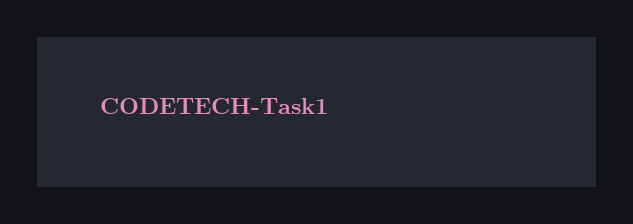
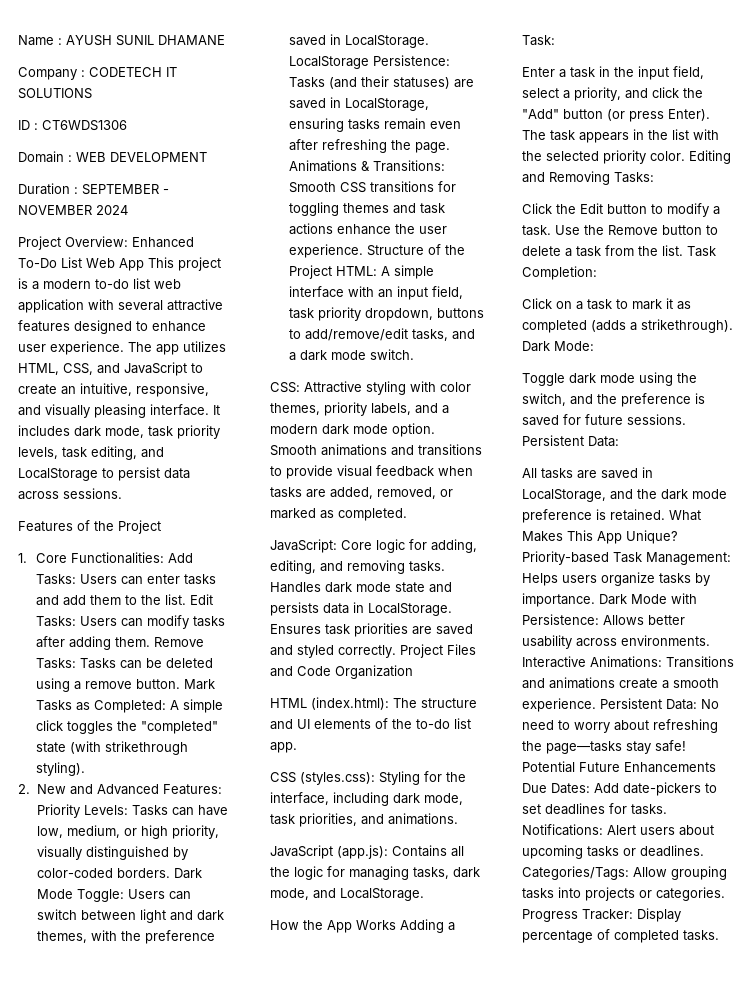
[100,98,328,114] CODETECH-Task1 -> [18,35,225,46] [18,67,177,80] [18,88,92,99] [18,120,127,131] [18,151,207,163] [18,183,169,195] [18,205,128,215] [18,236,194,250] [18,257,221,271] [18,278,181,290] [18,299,223,313] [18,320,206,334] [18,341,226,355] [18,362,203,376] [18,383,209,397] [18,404,220,418] [18,425,220,439] [18,446,164,460] [18,467,190,481] [18,488,122,500] [18,520,161,534] [18,552,193,564] [35,574,216,585] [35,594,213,606] [35,615,225,629] [35,636,204,650] [35,658,213,669] [35,678,215,692] [35,699,223,713] [35,720,218,734] [35,741,188,755] [35,762,85,776] [18,784,222,795] [36,804,228,818] [36,825,219,839] [36,846,188,860] [36,868,202,879] [36,889,191,902] [36,909,224,923] [36,930,215,944] [288,34,429,48] [288,55,450,69] [288,76,474,89] [288,97,429,111] [288,118,461,132] [288,139,450,153] [288,160,445,172] [288,181,456,193] [288,202,445,216] [288,223,447,235] [288,244,465,258] [288,265,434,279] [288,286,463,300] [288,307,484,321] [288,328,475,341] [288,349,414,361] [270,381,471,395] [270,402,449,416] [270,423,435,437] [270,444,482,456] [270,465,473,479] [270,487,453,499] [270,508,407,521] [270,539,477,553] [270,560,445,574] [270,582,452,593] [270,602,452,616] [270,623,473,637] [270,644,476,658] [270,665,413,679] [270,697,477,710] [270,718,471,730] [270,742,297,753] [270,771,466,785] [270,792,463,806] [270,813,458,827] [270,845,464,859] [270,866,480,880] [270,888,424,901] [270,919,455,933] [522,35,555,46] [522,66,704,80] [522,87,703,101] [522,109,710,122] [522,129,719,143] [522,150,731,164] [522,171,654,185] [522,203,720,217] [522,225,718,236] [522,245,716,257] [522,266,597,280] [522,298,691,310] [522,319,733,333] [522,341,594,352] [522,372,697,386] [522,393,705,407] [522,414,686,426] [522,435,619,447] [522,467,653,479] [522,489,727,502] [522,509,701,523] [522,530,678,544] [522,551,731,565] [522,572,710,586] [522,593,697,607] [522,614,685,625] [522,635,710,649] [522,656,734,668] [522,677,719,689] [522,698,719,712] [522,719,718,733] [522,740,686,754] [522,761,716,773] [522,782,717,796] [522,803,667,815] [522,824,714,836] [522,845,704,859] [522,866,727,880] [522,887,725,901] [522,908,681,922] [522,929,719,943] Name : AYUSH SUNIL DHAMANE // Company : CODETECH IT SOLUTIONS // ID : CT6WDS1306 // Domain : WEB DEVELOPMENT // Duration : SEPTEMBER - NOVEMBER 2024 // Project Overview: Enhanced To-Do List Web App This project is a modern to-do list web application with several attractive features designed to enhance user experience. The app utilizes HTML, CSS, and JavaScript to create an intuitive, responsive, and visually pleasing interface. It includes dark mode, task priority levels, task editing, and LocalStorage to persist data across sessions. // Features of the Project // 1. Core Functionalities: Add Tasks: Users can enter tasks and add them to the list. Edit Tasks: Users can modify tasks after adding them. Remove Tasks: Tasks can be deleted using a remove button. Mark Tasks as Completed: A simple click toggles the "completed" state (with strikethrough styling). // 2. New and Advanced Features: Priority Levels: Tasks can have low, medium, or high priority, visually distinguished by color-coded borders. Dark Mode Toggle: Users can switch between light and dark themes, with the preference saved in LocalStorage. LocalStorage Persistence: Tasks (and their statuses) are saved in LocalStorage, ensuring tasks remain even after refreshing the page. Animations & Transitions: Smooth CSS transitions for toggling themes and task actions enhance the user experience. Structure of the Project HTML: A simple interface with an input field, task priority dropdown, buttons to add/remove/edit tasks, and a dark mode switch. // CSS: Attractive styling with color themes, priority labels, and a modern dark mode option. Smooth animations and transitions to provide visual feedback when tasks are added, removed, or marked as completed. // JavaScript: Core logic for adding, editing, and removing tasks. Handles dark mode state and persists data in LocalStorage. Ensures task priorities are saved and styled correctly. Project Files and Code Organization // HTML (index.html): The structure and UI elements of the to-do list app. // CSS (styles.css): Styling for the interface, including dark mode, task priorities, and animations. // JavaScript (app.js): Contains all the logic for managing tasks, dark mode, and LocalStorage. // How the App Works Adding a Task: // Enter a task in the input field, select a priority, and click the "Add" button (or press Enter). The task appears in the list with the selected priority color. Editing and Removing Tasks: // Click the Edit button to modify a task. Use the Remove button to delete a task from the list. Task Completion: // Click on a task to mark it as completed (adds a strikethrough). Dark Mode: // Toggle dark mode using the switch, and the preference is saved for future sessions. Persistent Data: // All tasks are saved in LocalStorage, and the dark mode preference is retained. What Makes This App Unique? Priority-based Task Management: Helps users organize tasks by importance. Dark Mode with Persistence: Allows better usability across environments. Interactive Animations: Transitions and animations create a smooth experience. Persistent Data: No need to worry about refreshing the page—tasks stay safe! Potential Future Enhancements Due Dates: Add date-pickers to set deadlines for tasks. Notifications: Alert users about upcoming tasks or deadlines. Categories/Tags: Allow grouping tasks into projects or categories. Progress Tracker: Display percentage of completed tasks.

